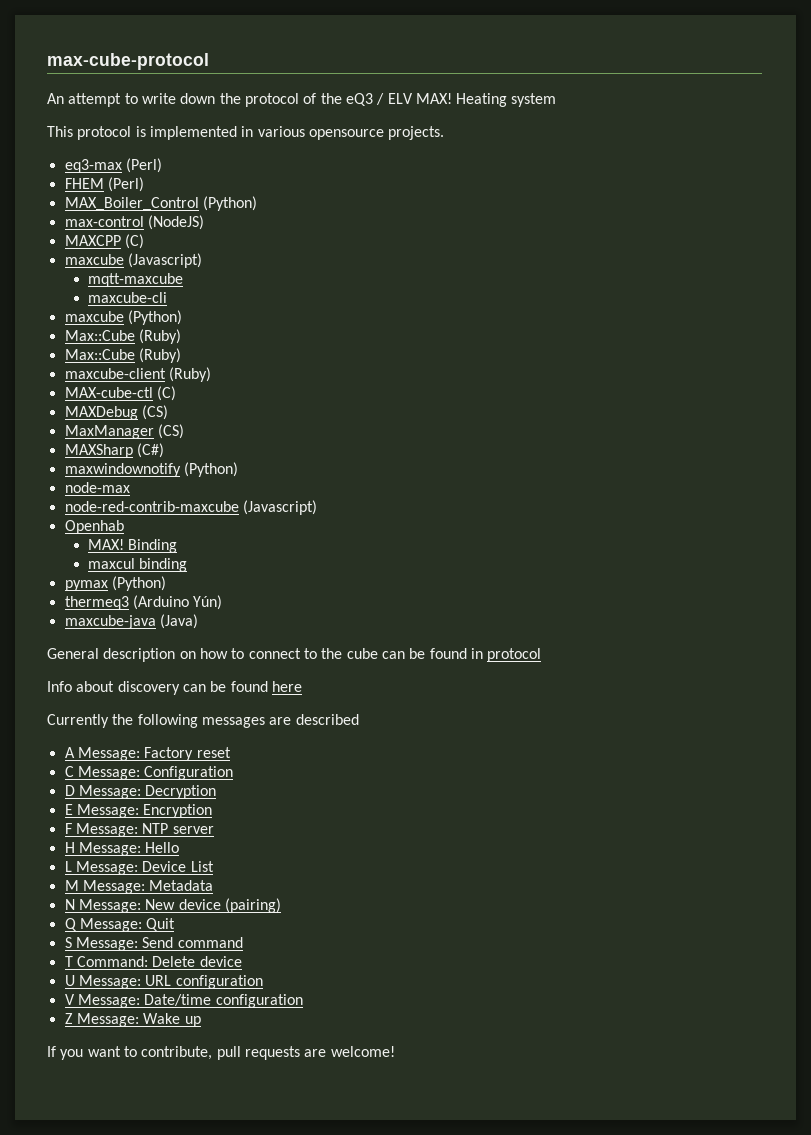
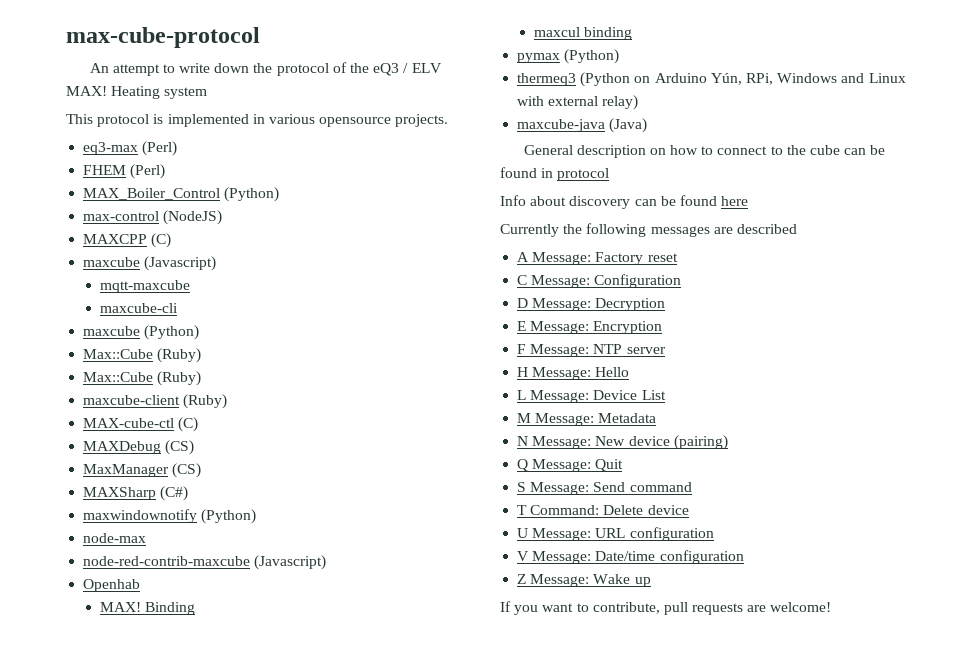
[132,595,223,610] (Arduino Yún) -> [580,72,906,87] [517,95,639,110] (Python on Arduino Yún, RPi, Windows and Linux with external relay)

